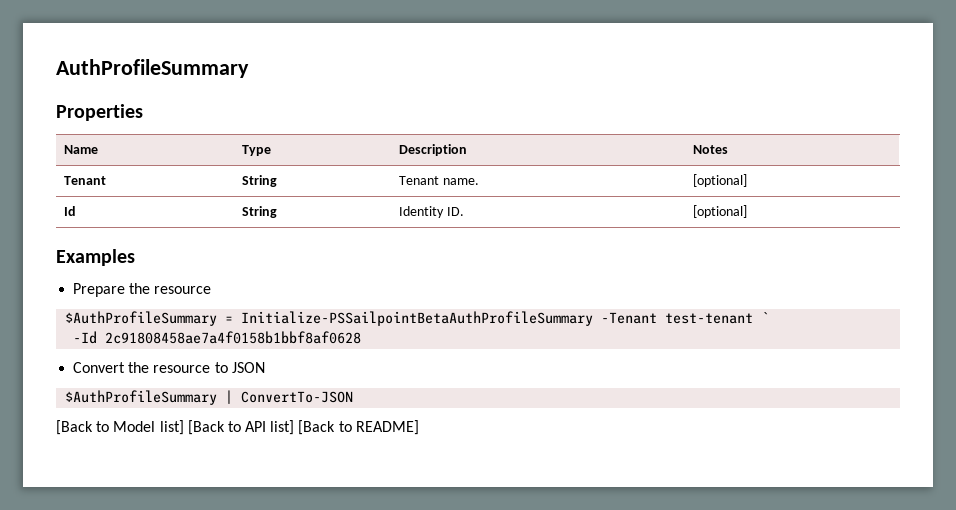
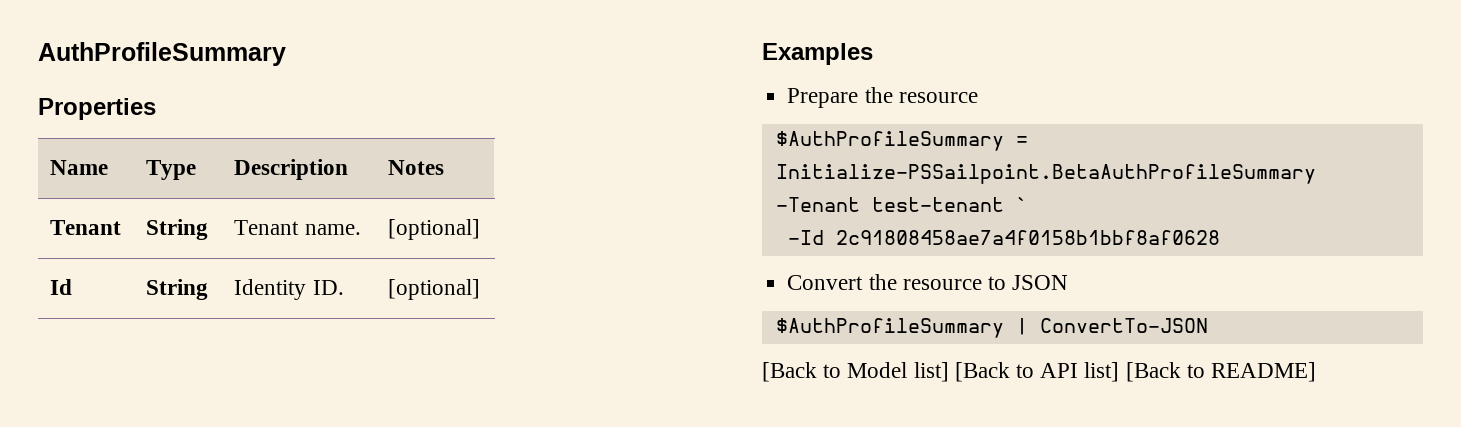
[241,311,594,326] Initialize-PSSailpointBetaAuthProfileSummary -> [775,164,1316,184] Initialize-PSSailpoint.BetaAuthProfileSummary

